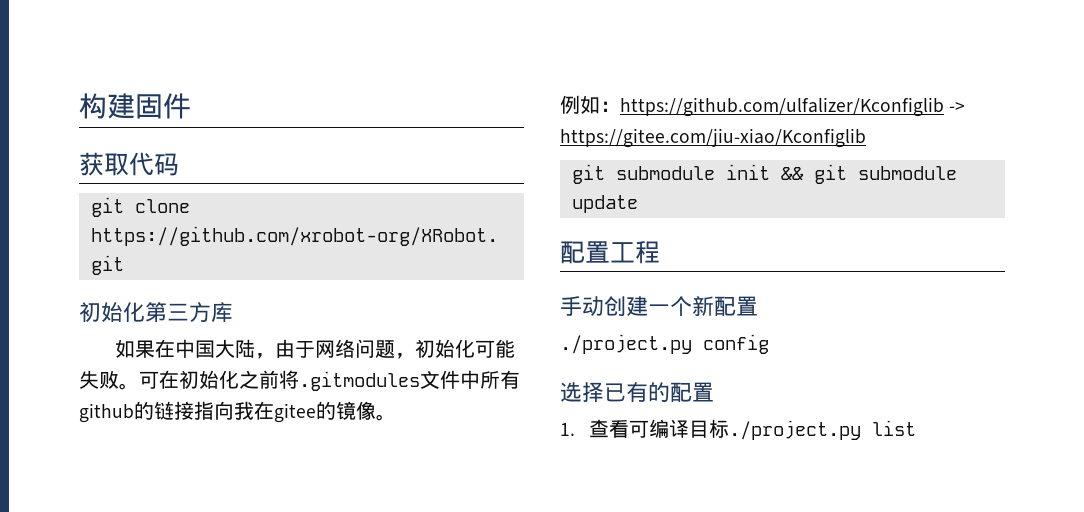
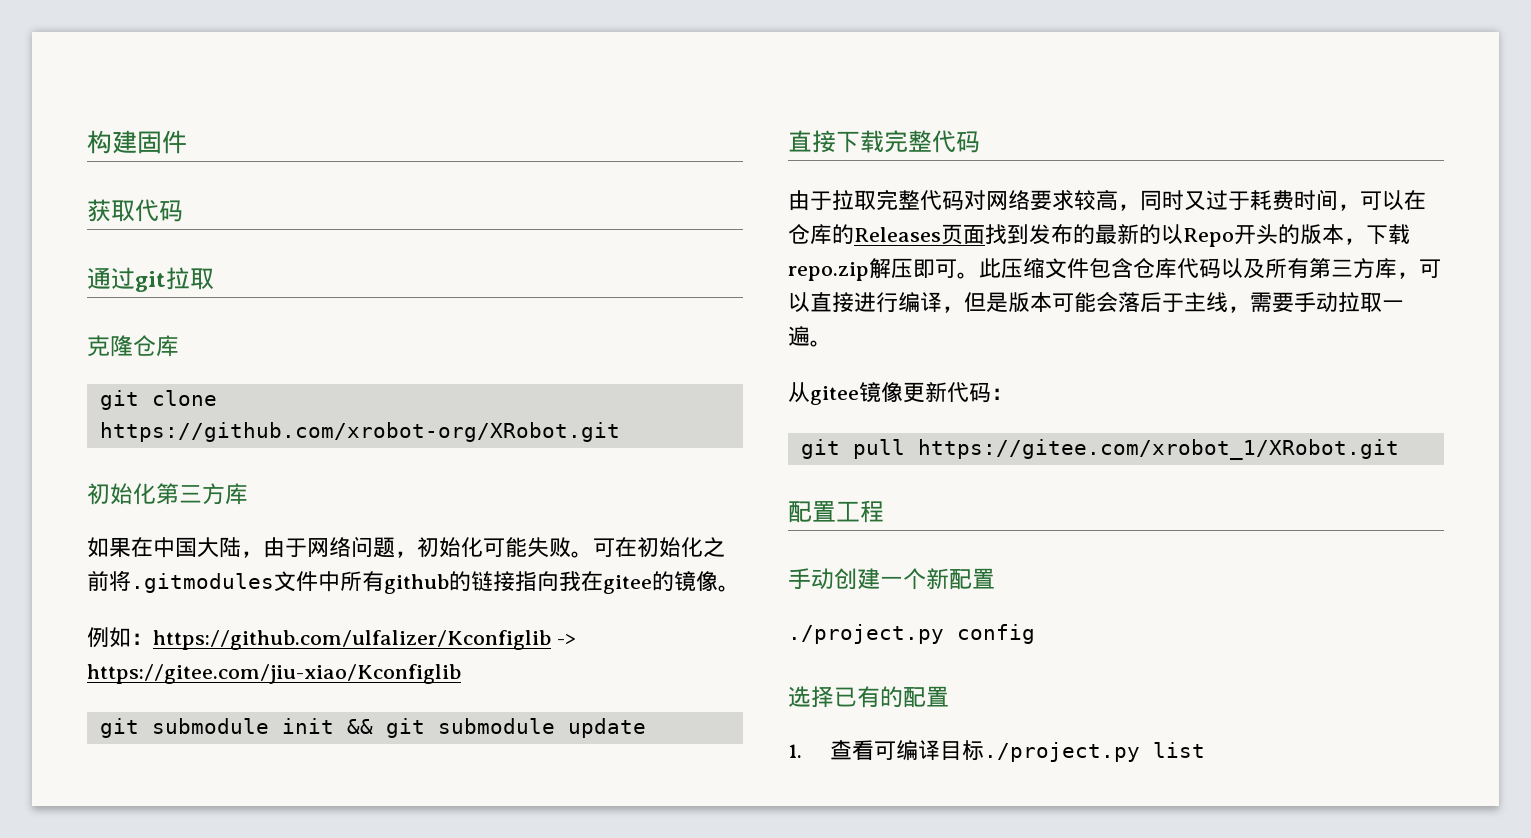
(179, 164) none -> [87,267,214,292] [87,335,179,357] // 通过git拉取 // 克隆仓库
(638, 204) none -> [788,130,980,153] [788,189,1426,211] [788,224,1410,247] [788,258,1441,281] [788,292,1404,313] [788,326,832,347] [788,382,1013,405] [800,439,1399,460] // 直接下载完整代码 // 由于拉取完整代码对网络要求较高，同时又过于耗费时间，可以在仓库的Releases页面找到发布的最新的以Repo开头的版本，下载repo.zip解压即可。此压缩文件包含仓库代码以及所有第三方库，可以直接进行编译，但是版本可能会落后于主线，需要手动拉取一遍。 // 从gitee镜像更新代码： // git pull https://gitee.com/xrobot_1/XRobot.git

